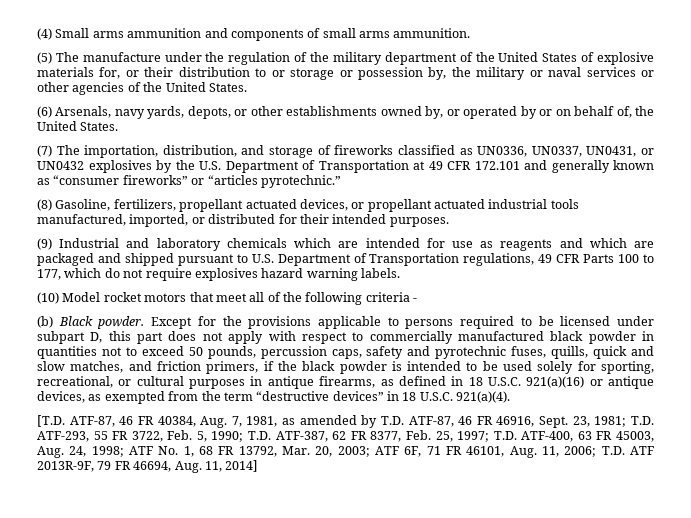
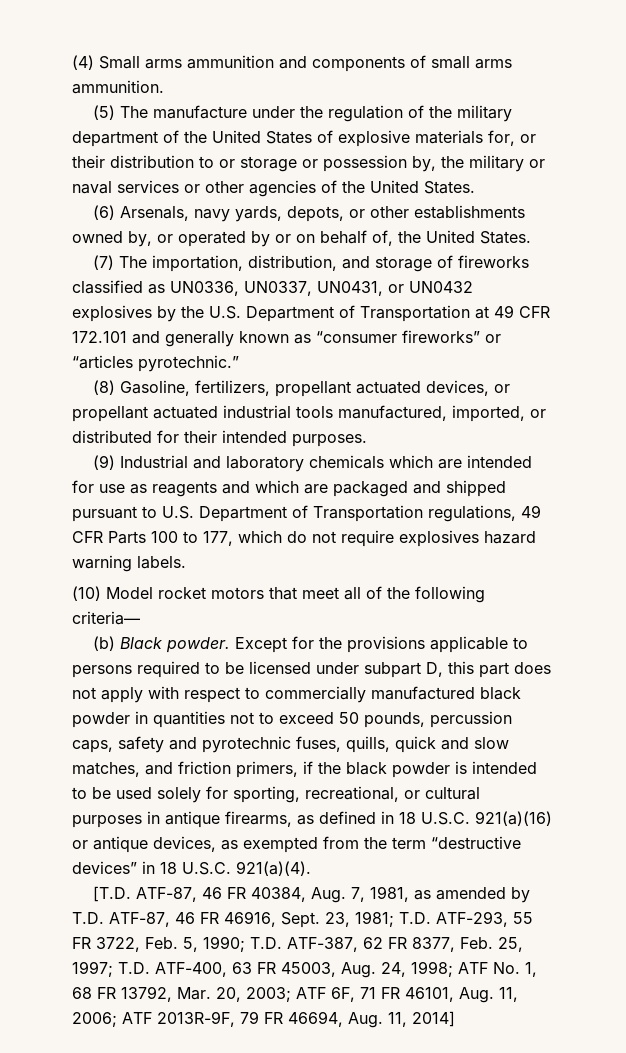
[365,292,418,302] criteria - -> [72,611,140,625] criteria—
[601,446,625,455] T.D. -> (117, 1019) none

